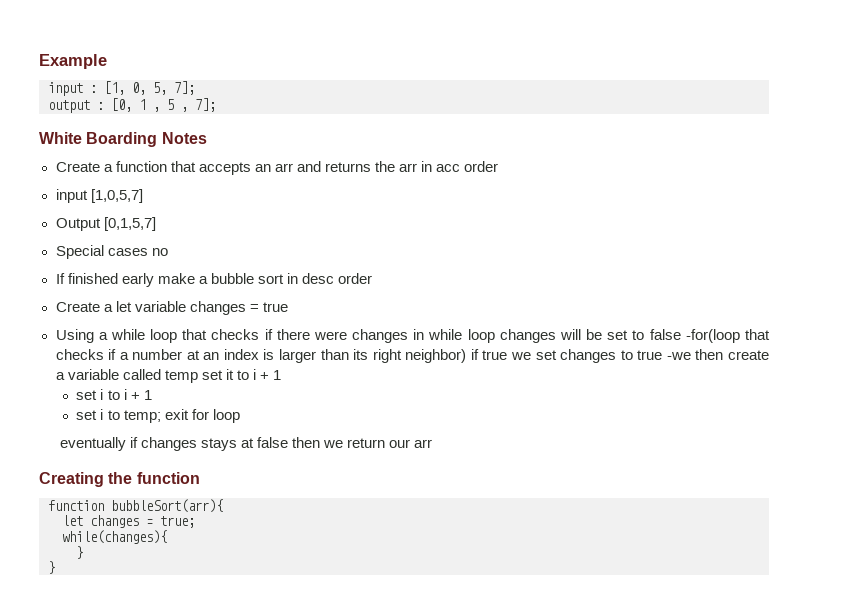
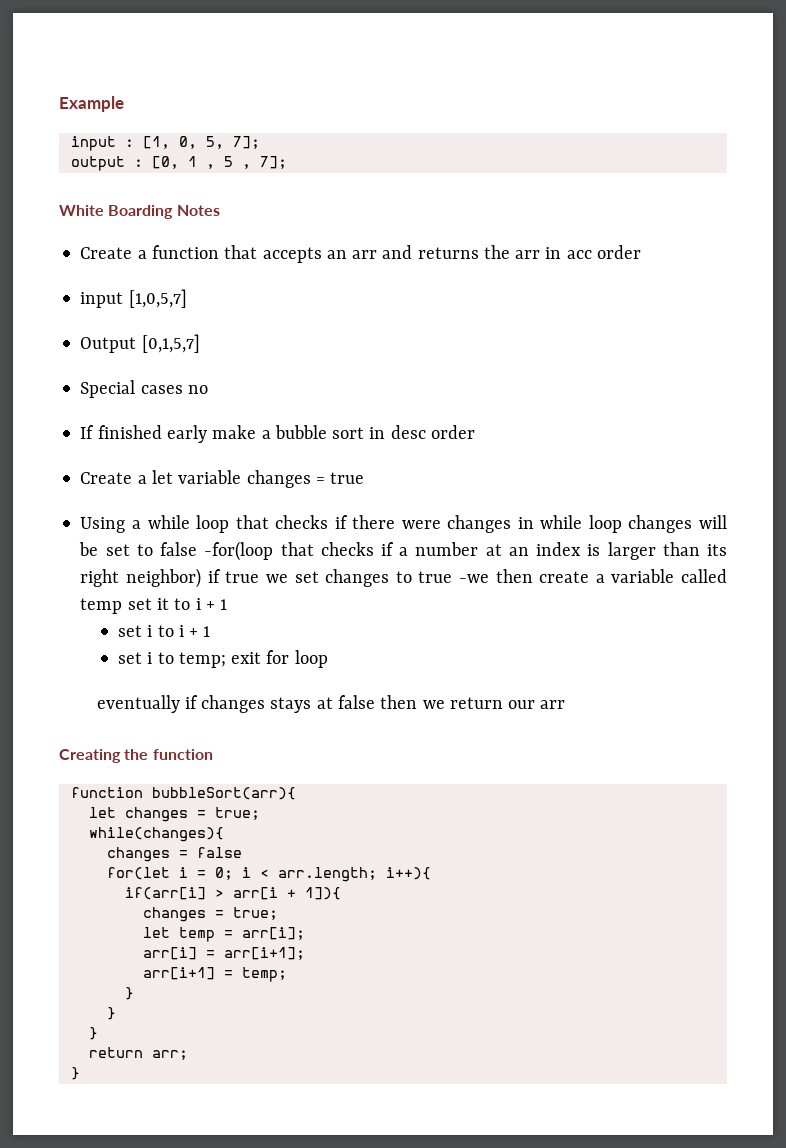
[76,546,83,559] } -> [106,847,242,862] [106,867,431,882] [124,887,341,900] [142,907,278,922] [142,927,305,942] [142,947,305,960] [142,967,287,982] [124,987,134,1000] [106,1007,116,1020] [88,1027,98,1040] [88,1047,188,1060] changes = false // for(let i = 0; i < arr.length; i++){ // if(arr[i] > arr[i + 1]){ // changes = true; // let temp = arr[i]; // arr[i] = arr[i+1]; // arr[i+1] = temp; // } // } // } // return arr;

